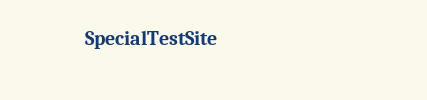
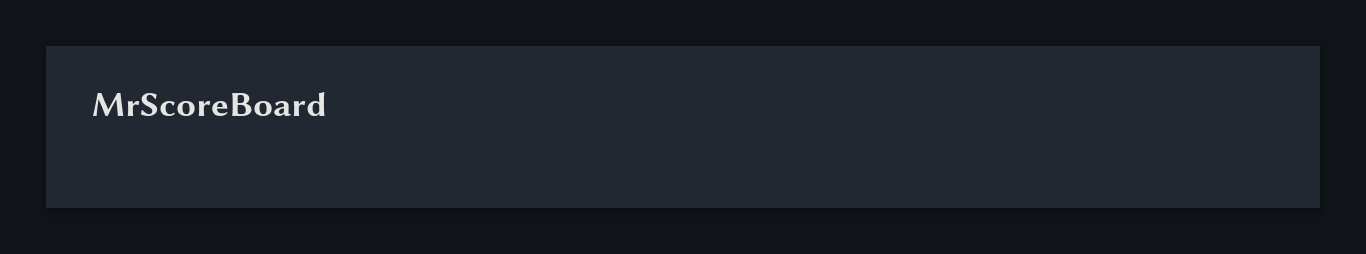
[85,30,217,49] SpecialTestSite -> [92,92,327,116] MrScoreBoard

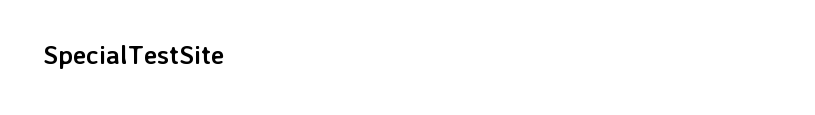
[92,92,327,116] MrScoreBoard -> [43,45,224,69] SpecialTestSite

